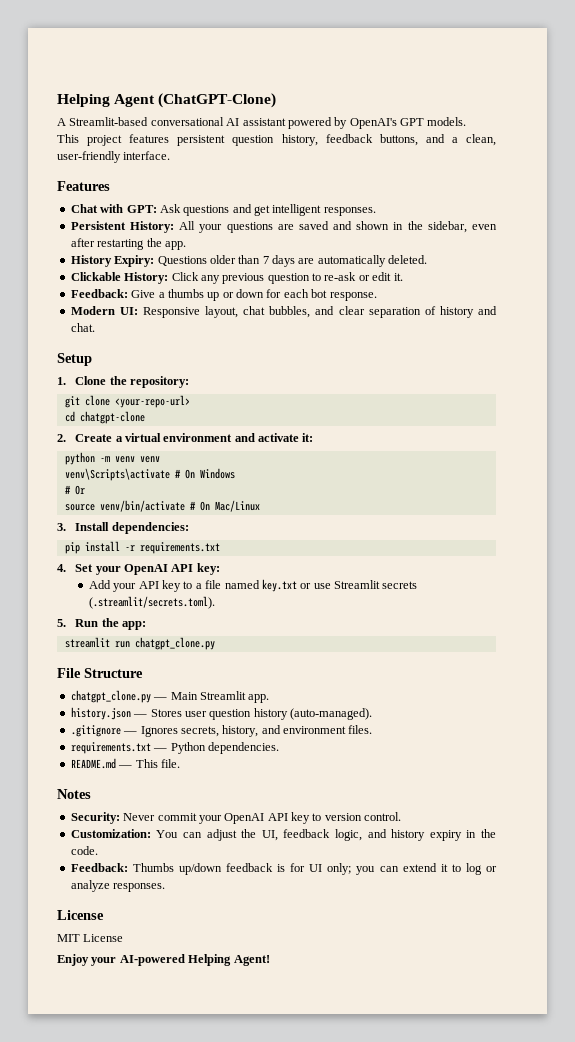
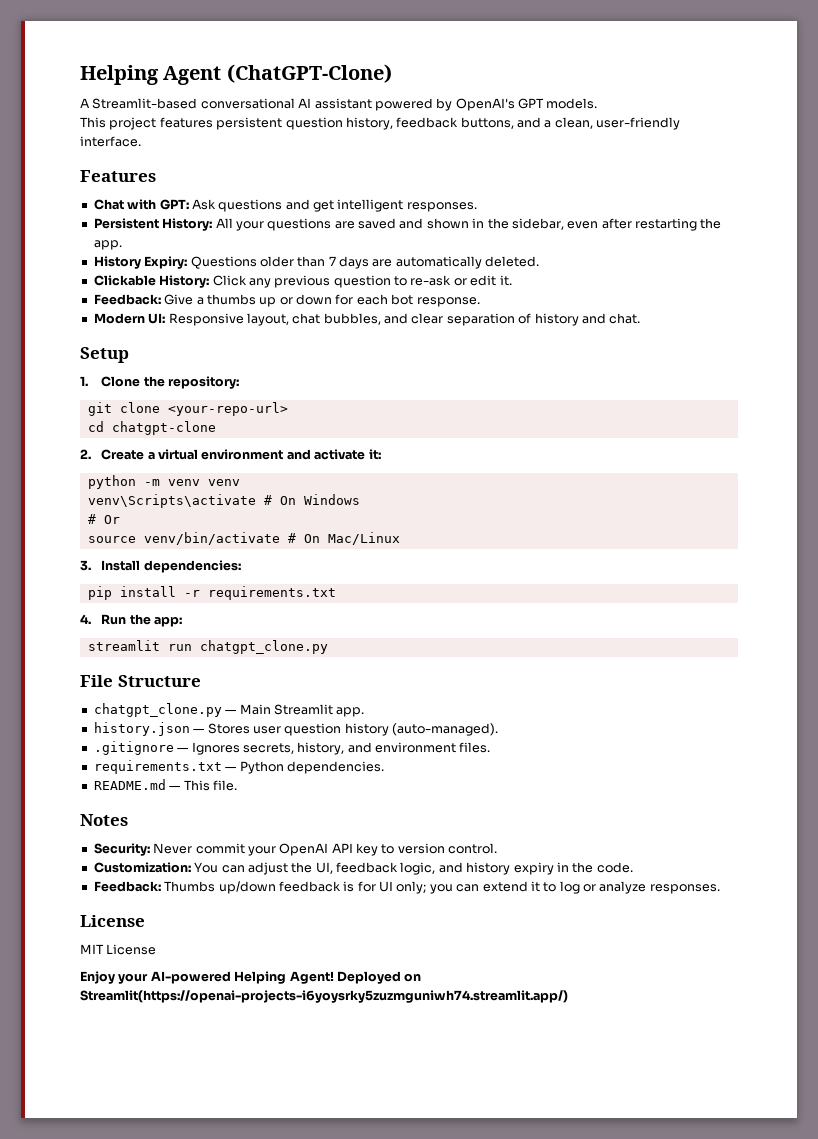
[75,563,220,575] [88,579,418,592] [88,596,215,609] [57,619,66,627] Set your OpenAI API key: // Add your API key to a file named key.txt or use Streamlit secrets (.streamlit/secrets.toml). // 5. -> (91, 619) none
(270, 960) none -> [336,971,422,984] [80,990,568,1003] Deployed on Streamlit(https://openai-projects-i6yoysrky5zuzmguniwh74.streamlit.app/)

